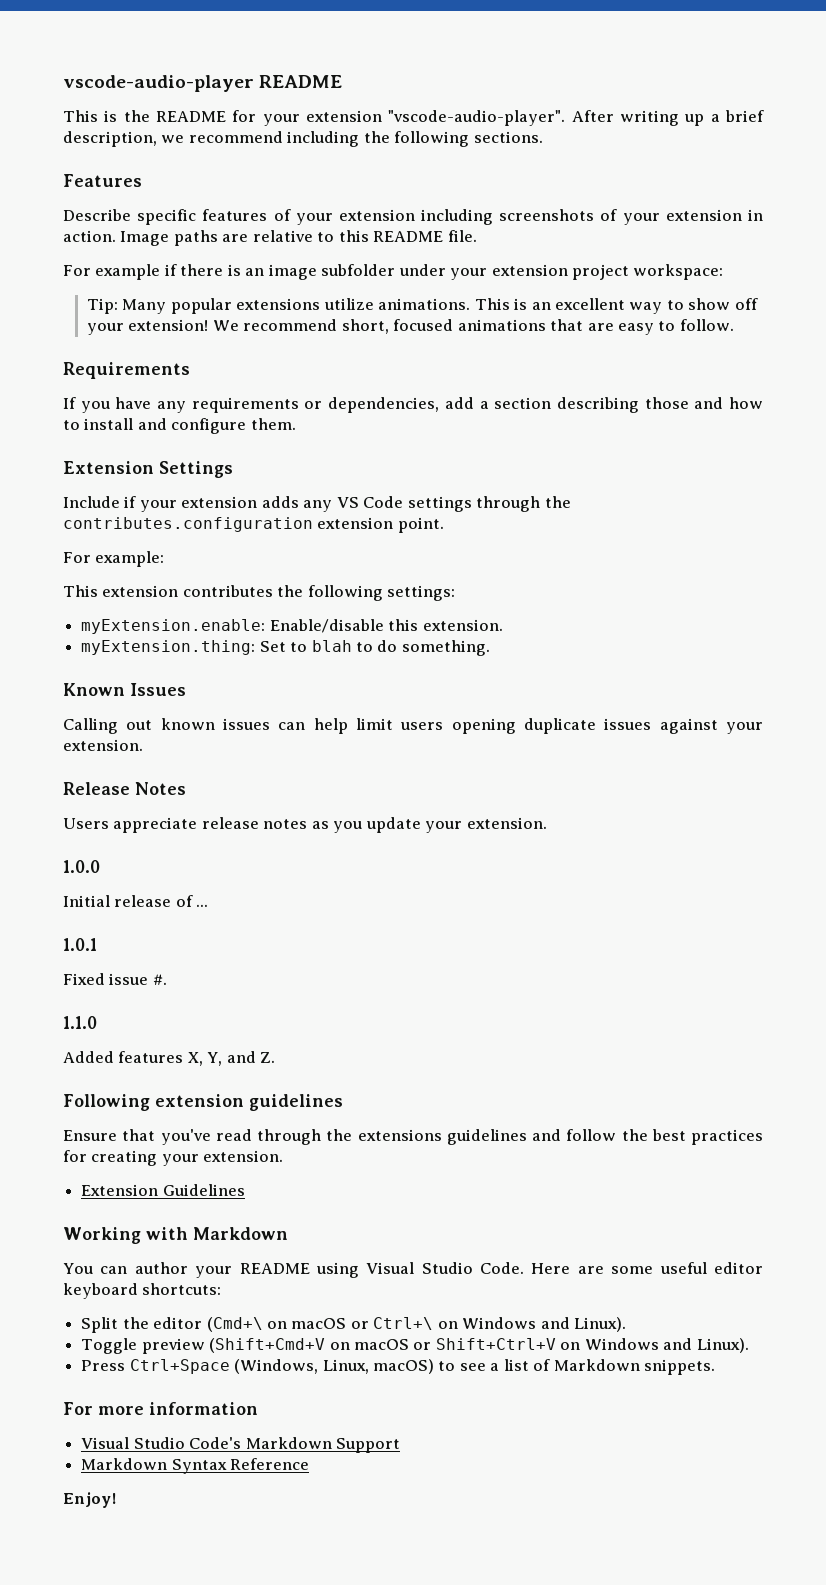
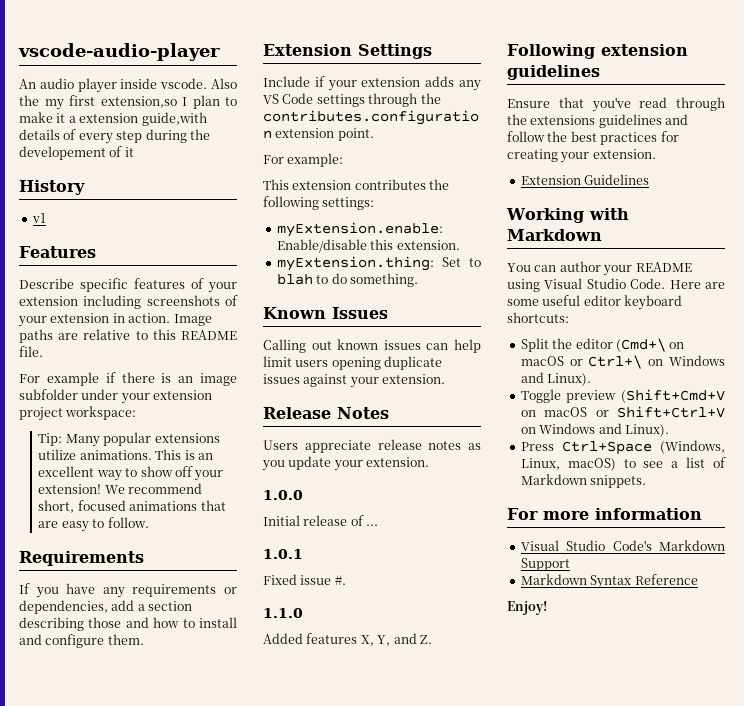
[259,75,343,88] [63,110,765,126] [63,131,543,147] README // This is the README for your extension "vscode-audio-player". After writing up a brief description, we recommend including the following sections. -> [19,78,237,93] [19,95,237,110] [19,112,207,126] [19,129,210,144] [19,146,134,160] [19,180,85,195] [31,213,46,223] // An audio player inside vscode. Also the my first extension,so I plan to make it a extension guide,with details of every step during the developement of it // History // v1

